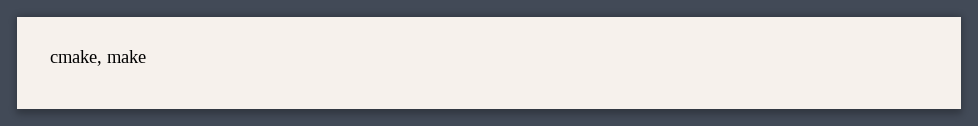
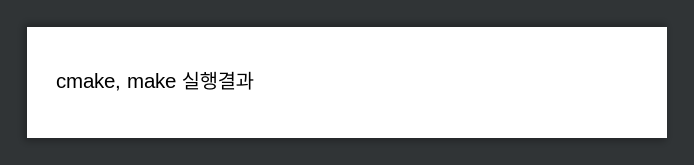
(146, 56) none -> [182,71,254,90] 실행결과

